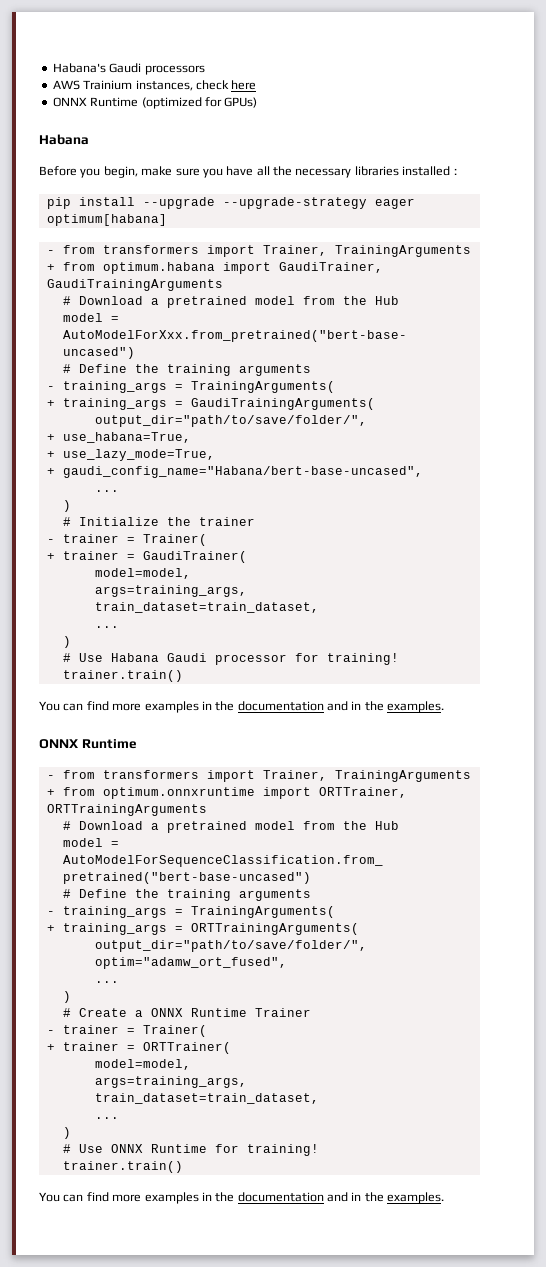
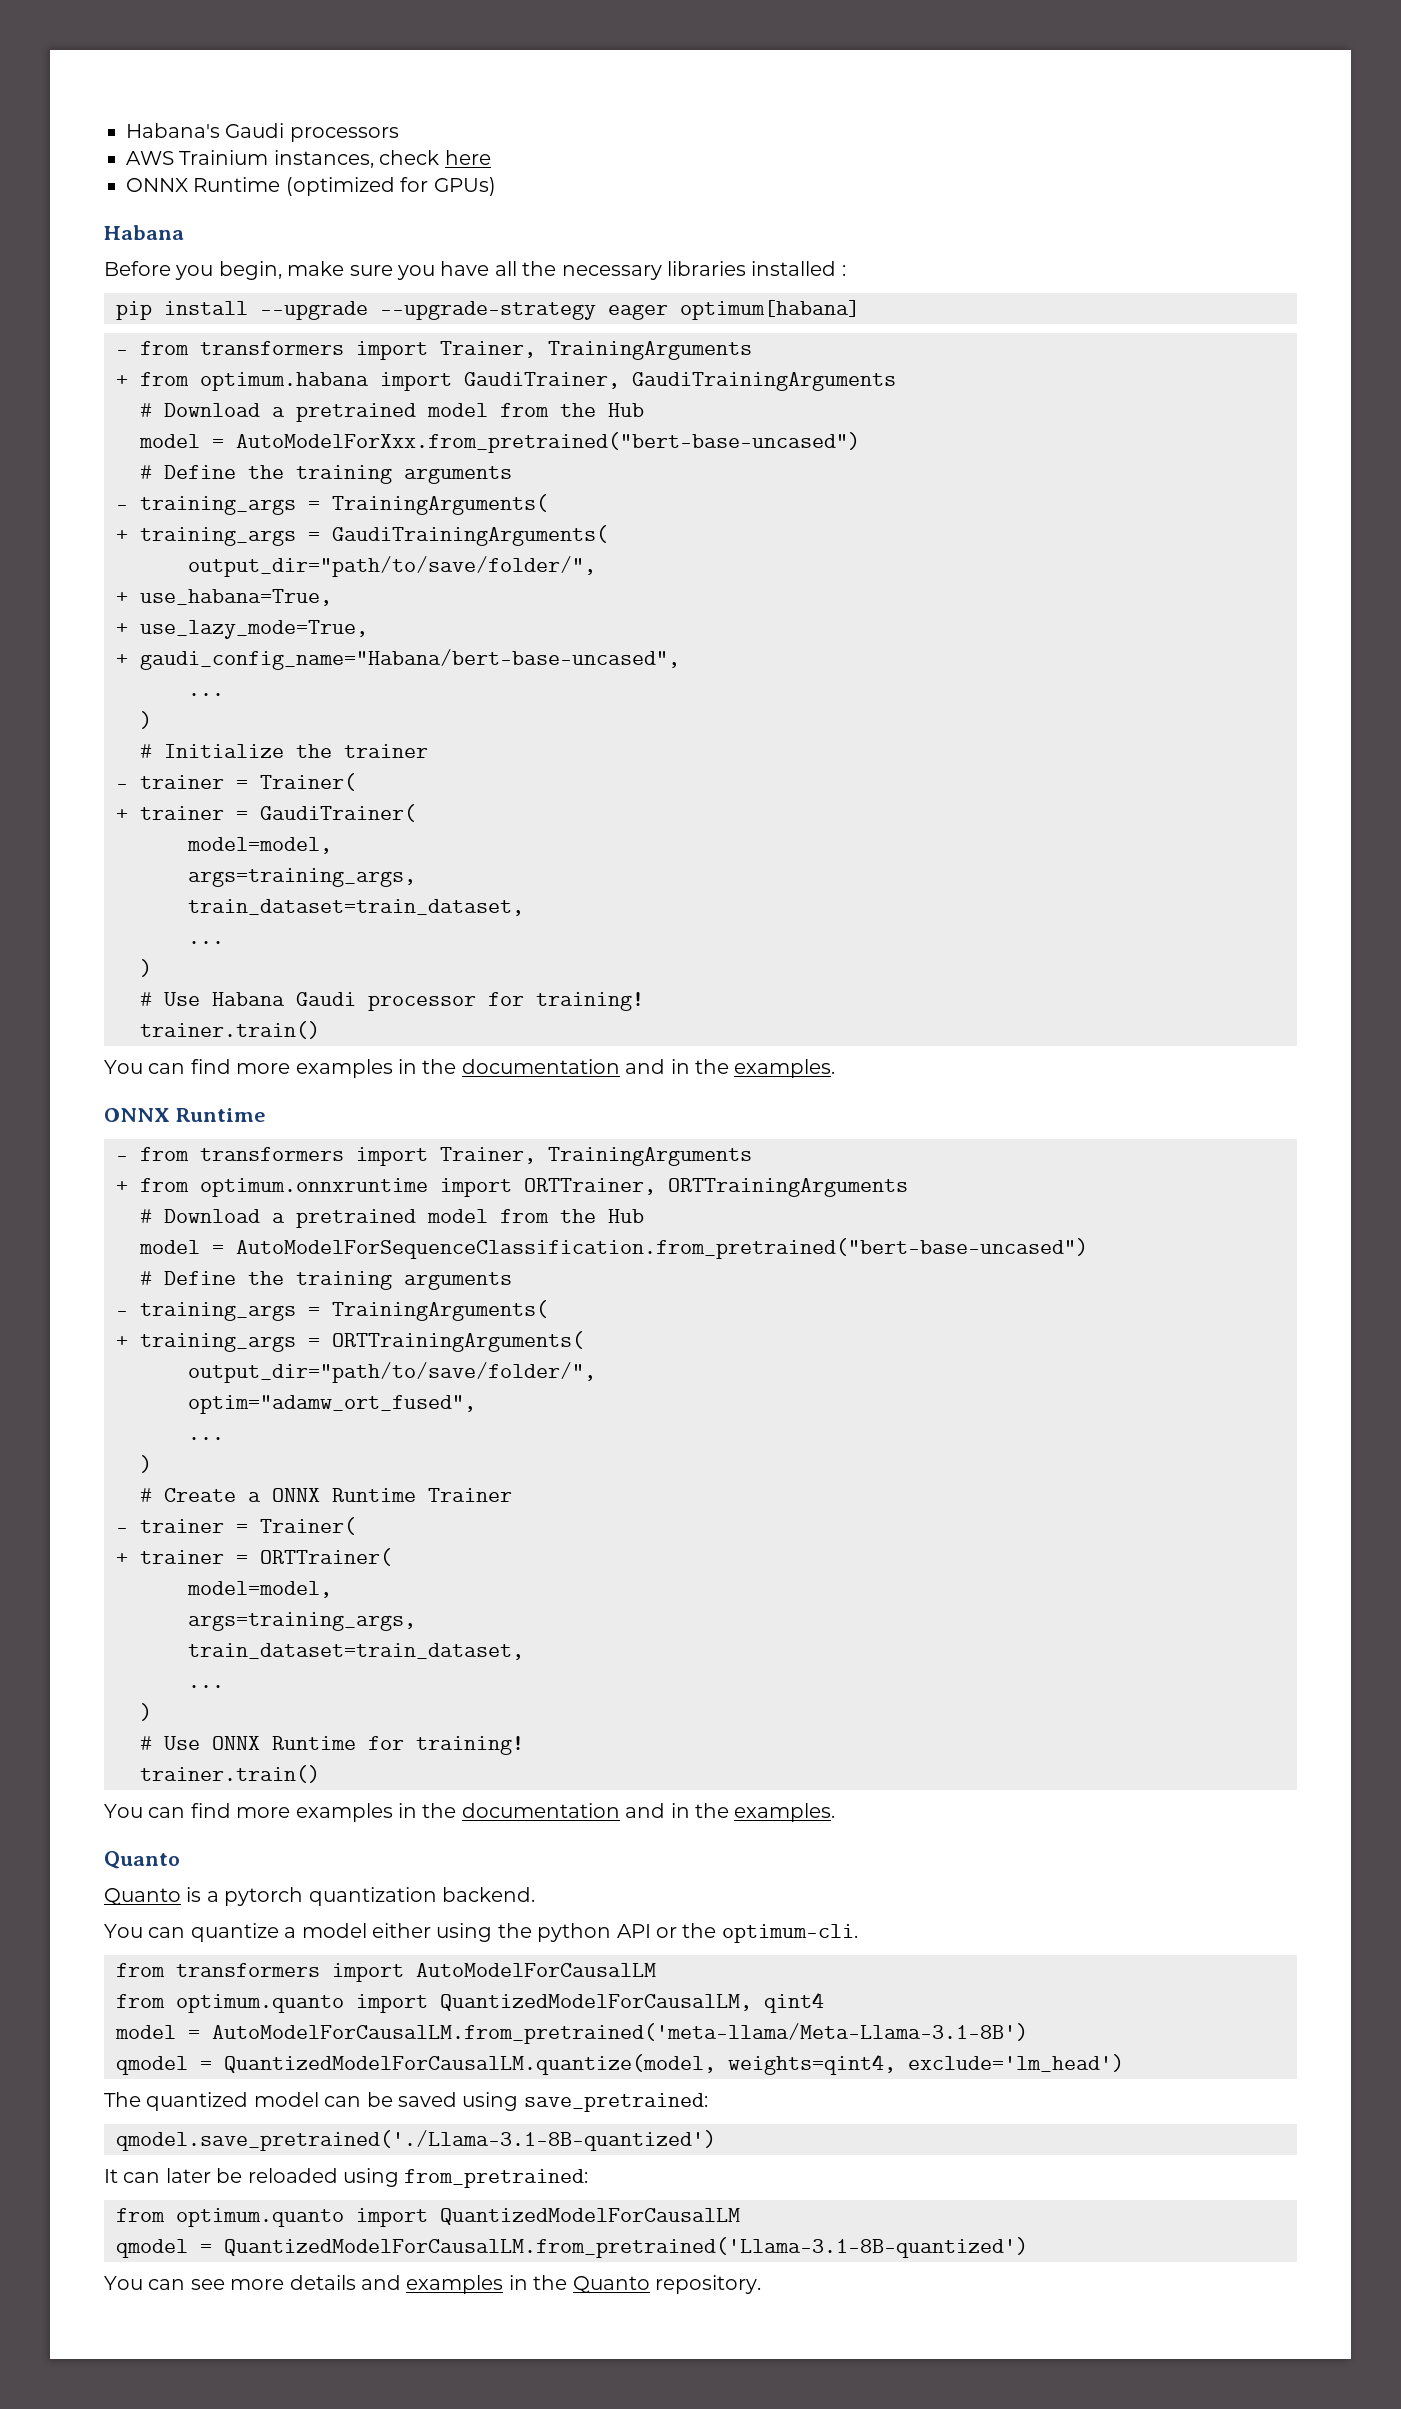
(445, 1198) none -> [104,1851,180,1869] [104,1887,535,1906] [104,1923,858,1943] [116,1963,656,1982] [116,1992,824,2013] [115,2023,1028,2044] [116,2054,1124,2075] [104,2092,708,2112] [116,2130,716,2151] [104,2168,589,2188] [116,2208,740,2227] [116,2237,1028,2258] [104,2275,761,2294] // Quanto // Quanto is a pytorch quantization backend. // You can quantize a model either using the python API or the optimum-cli. // from transformers import AutoModelForCausalLM // from optimum.quanto import QuantizedModelForCausalLM, qint4 // model = AutoModelForCausalLM.from_pretrained('meta-llama/Meta-Llama-3.1-8B') // qmodel = QuantizedModelForCausalLM.quantize(model, weights=qint4, exclude='lm_head') // The quantized model can be saved using save_pretrained: // qmodel.save_pretrained('./Llama-3.1-8B-quantized') // It can later be reloaded using from_pretrained: // from optimum.quanto import QuantizedModelForCausalLM // qmodel = QuantizedModelForCausalLM.from_pretrained('Llama-3.1-8B-quantized') // You can see more details and examples in the Quanto repository.

